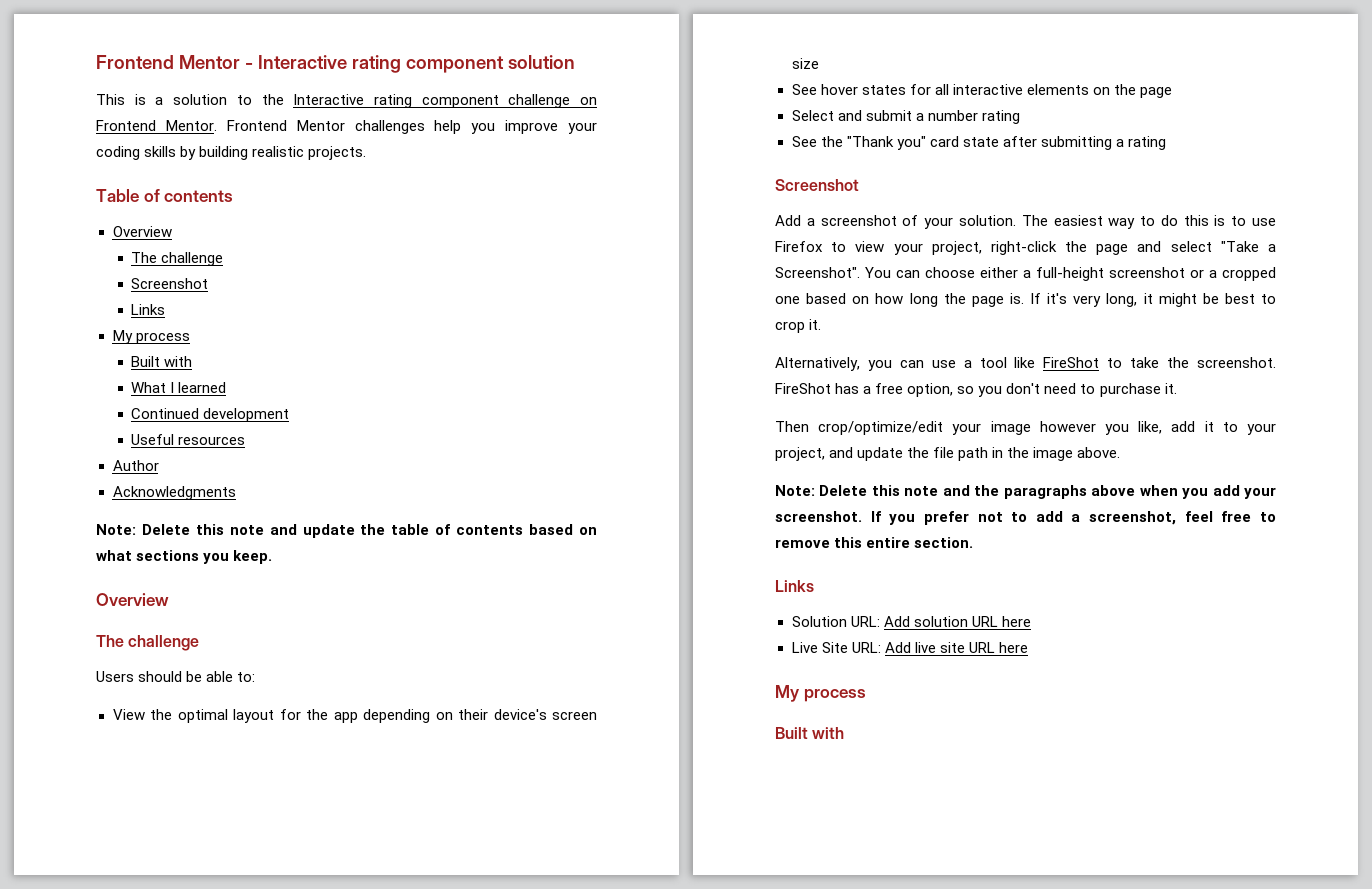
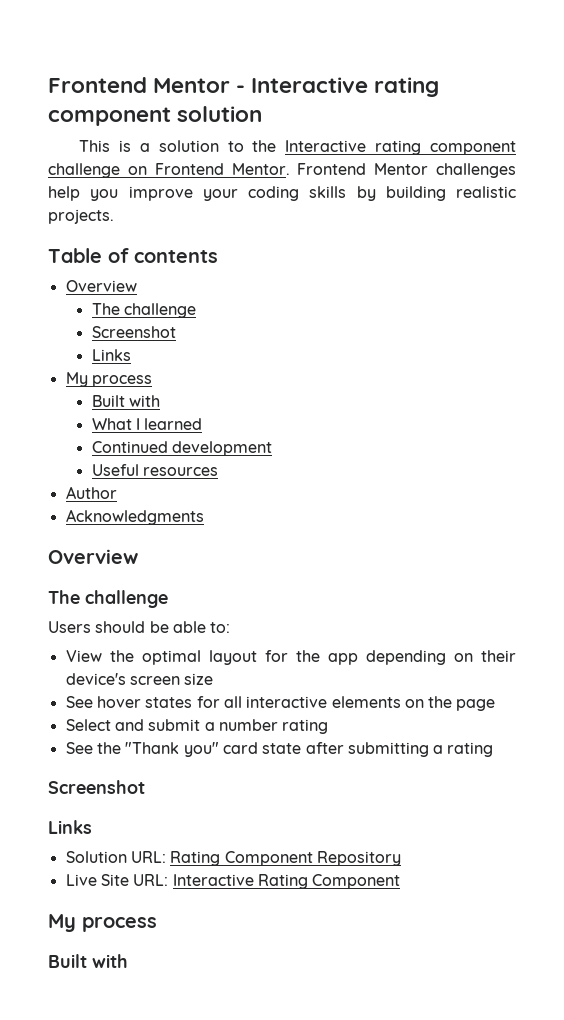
[96,524,598,538] [96,550,273,564] // Note: Delete this note and update the table of contents based on what sections you keep. -> (204, 517) none
[775,215,1276,229] [775,241,1276,255] [775,267,1276,281] [775,293,1276,307] [775,319,822,333] [775,357,1276,371] [775,383,1177,397] [775,421,1276,435] [775,447,1121,461] [775,485,1276,499] [775,511,1276,525] [775,537,974,548] // Add a screenshot of your solution. The easiest way to do this is to use Firefox to view your project, right-click the page and select "Take a Screenshot". You can choose either a full-height screenshot or a cropped one based on how long the page is. If it's very long, it might be best to crop it. // Alternatively, you can use a tool like FireShot to take the screenshot. FireShot has a free option, so you don't need to purchase it. // Then crop/optimize/edit your image however you like, add it to your project, and update the file path in the image above. // Note: Delete this note and the paragraphs above when you add your screenshot. If you prefer not to add a screenshot, feel free to remove this entire section. -> (145, 787) none
[883,616,1031,627] Add solution URL here -> [170,851,401,866] Rating Component Repository
[884,642,1028,653] Add live site URL here -> [172,874,401,889] Interactive Rating Component

